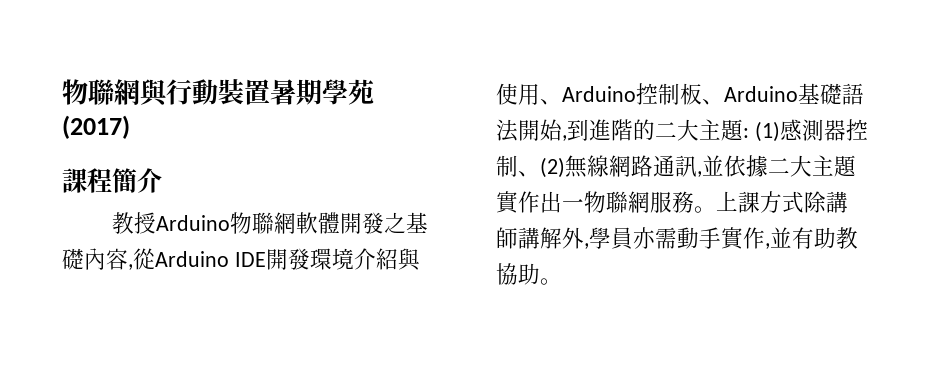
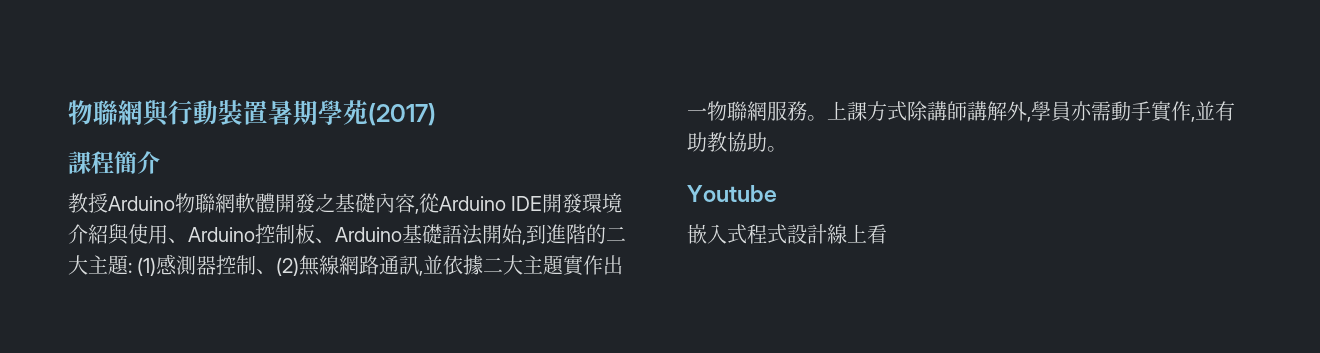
(562, 281) none -> [687,185,777,202] [687,224,887,244] // Youtube // 嵌入式程式設計線上看

